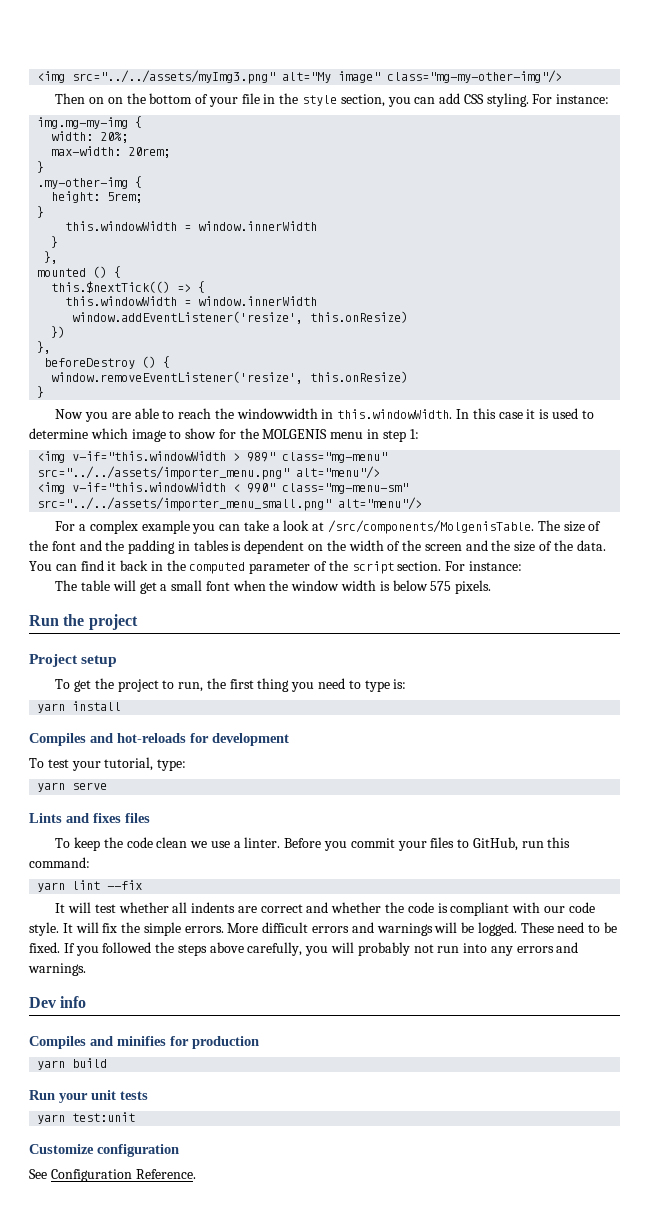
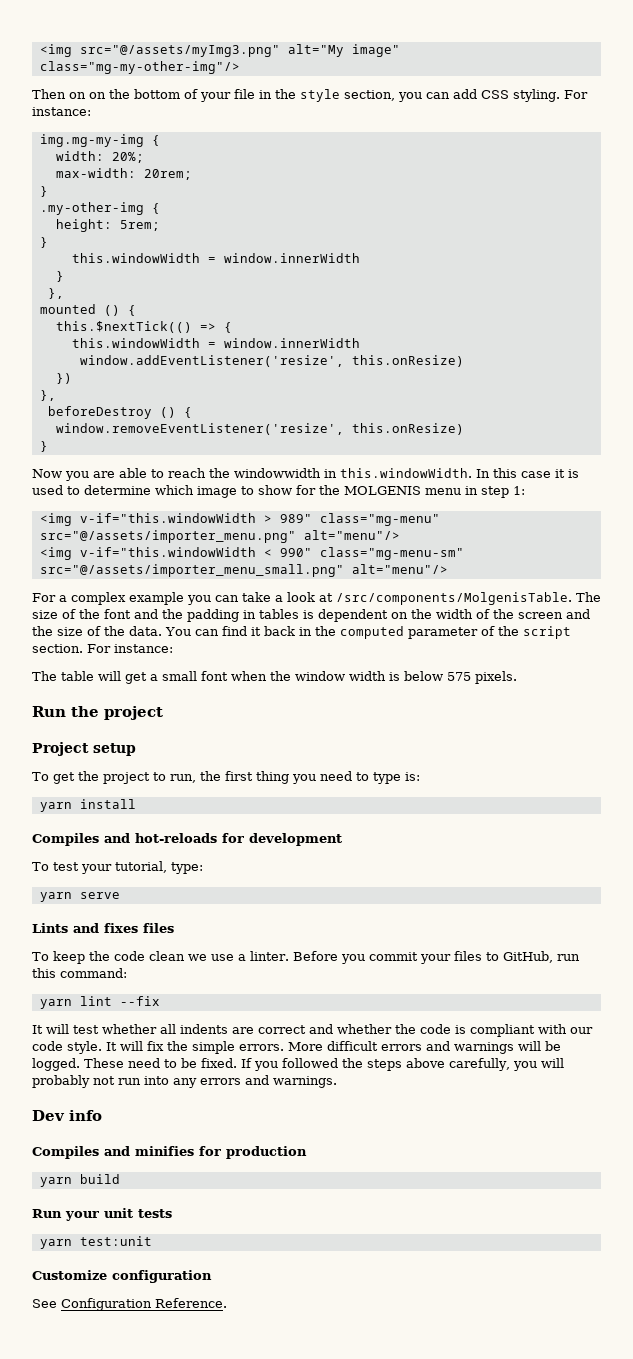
[37,70,276,84] <img src="../../assets/myImg3.png" -> [39,44,280,57] <img src="@/assets/myImg3.png"
[37,466,290,480] src="../../assets/importer_menu.png" -> [39,530,296,543] src="@/assets/importer_menu.png"
[37,497,332,511] src="../../assets/importer_menu_small.png" -> [39,564,344,577] src="@/assets/importer_menu_small.png"

